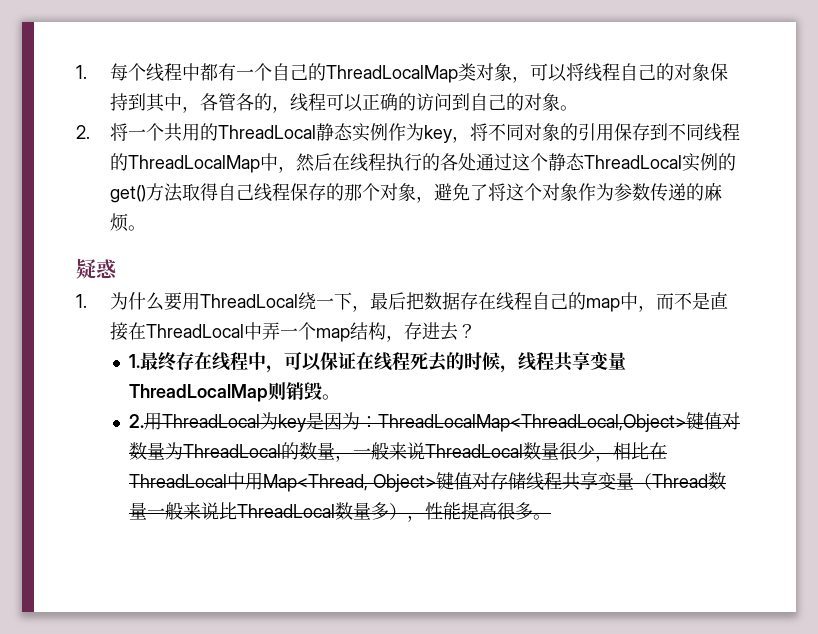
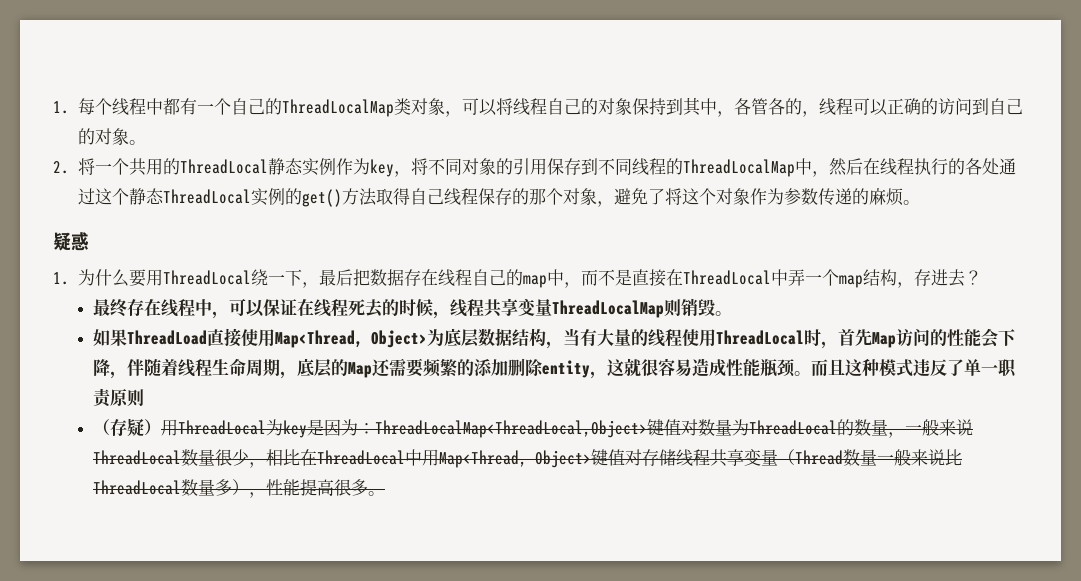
[129,354,141,368] 1. -> (982, 277) none
[129,414,145,428] 2. -> [92,328,1016,349] [92,358,1017,379] [92,388,144,408] [92,418,161,437] 如果ThreadLoad直接使用Map<Thread, Object>为底层数据结构，当有大量的线程使用ThreadLocal时，首先Map访问的性能会下降，伴随着线程生命周期，底层的Map还需要频繁的添加删除entity，这就很容易造成性能瓶颈。而且这种模式违反了单一职责原则 // （存疑）

